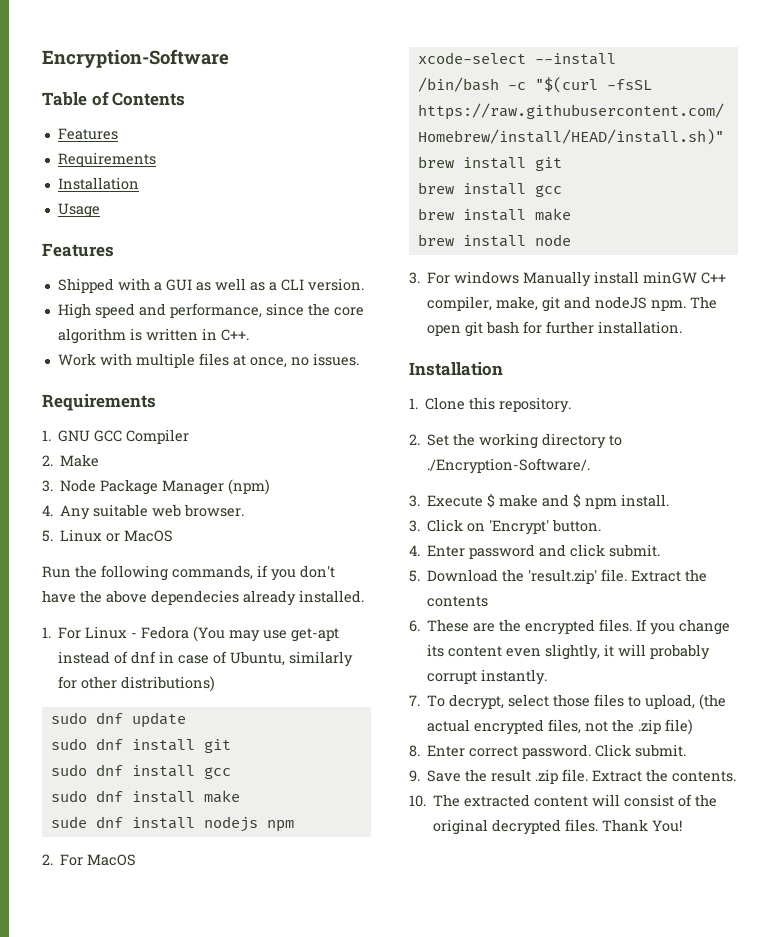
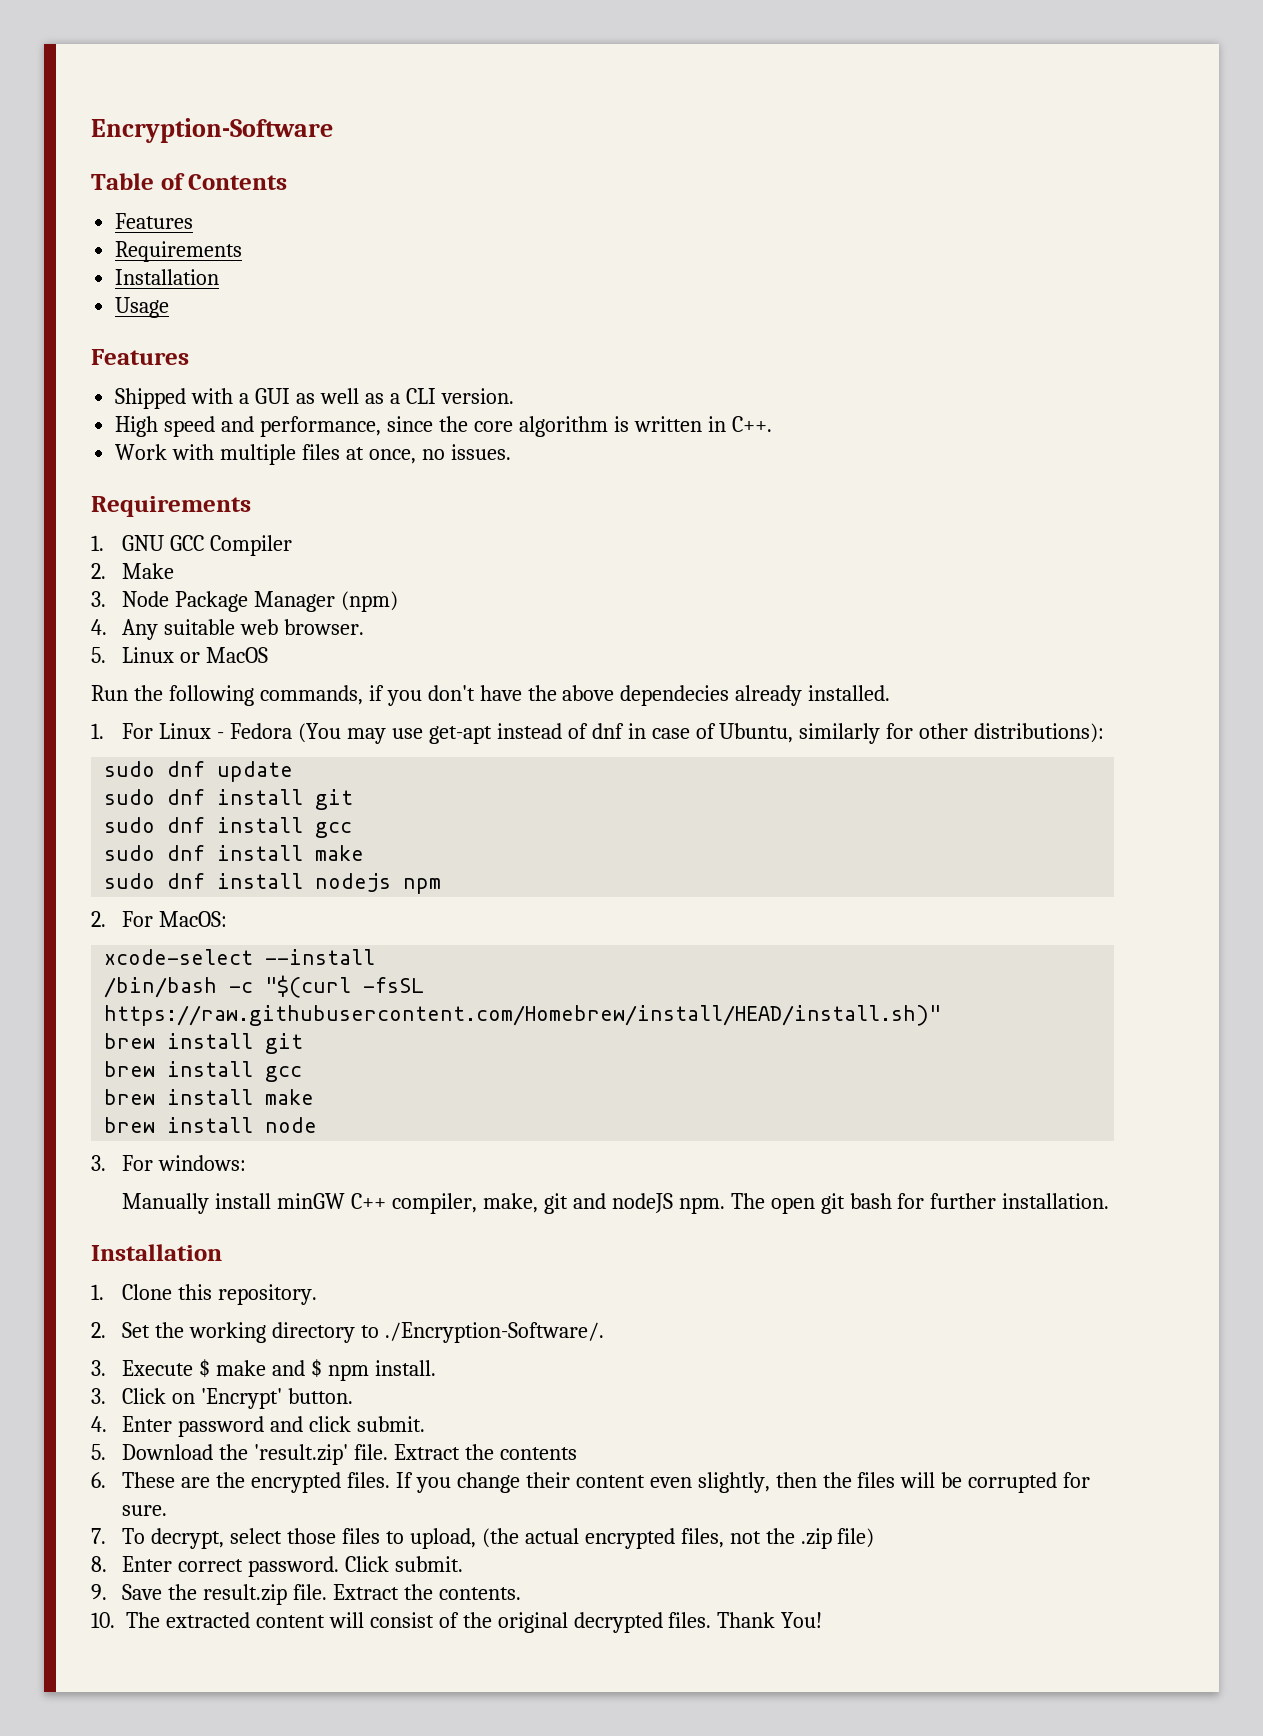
[121,676,216,692] distributions) -> [974,723,1105,743] distributions):
[50,816,87,828] sude -> [104,873,156,889] sudo
[87,854,137,866] MacOS -> [159,911,228,927] MacOS:
[454,271,520,284] windows -> [158,1155,247,1171] windows: //
[427,644,445,657] its -> [525,1472,570,1488] their
[604,644,711,660] [427,669,548,685] it will probably corrupt instantly. -> [775,1472,1091,1493] [122,1505,168,1516] then the files will be corrupted for sure.
[491,769,559,784] result .zip -> [203,1584,288,1605] result.zip

